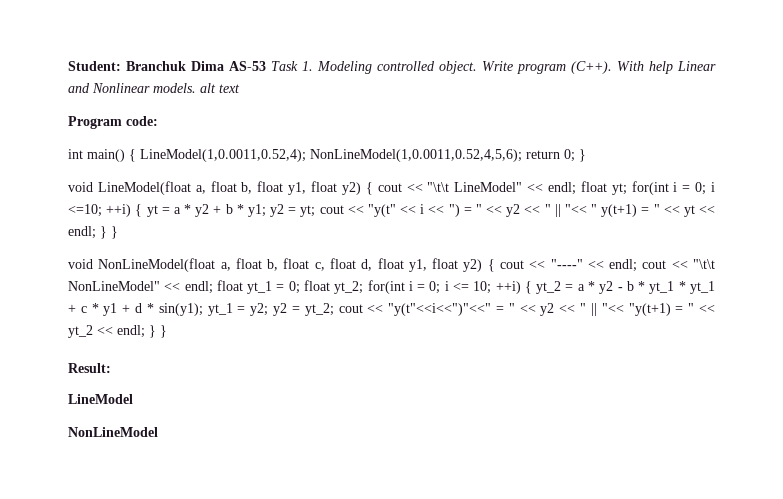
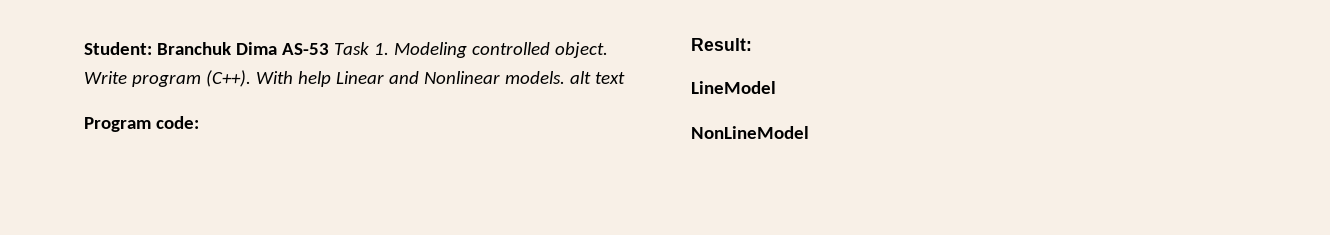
[68,149,586,162] [68,181,716,195] [68,204,715,217] [68,226,118,239] [68,258,716,272] [68,280,716,294] [68,303,715,316] [68,325,167,338] // int main() { LineModel(1,0.0011,0.52,4); NonLineModel(1,0.0011,0.52,4,5,6); return 0; } // void LineModel(float a, float b, float y1, float y2) { cout << "\t\t LineModel" << endl; float yt; for(int i = 0; i <=10; ++i) { yt = a * y2 + b * y1; y2 = yt; cout << "y(t" << i << ") = " << y2 << " || "<< " y(t+1) = " << yt << endl; } } // void NonLineModel(float a, float b, float c, float d, float y1, float y2) { cout << "----" << endl; cout << "\t\t NonLineModel" << endl; float yt_1 = 0; float yt_2; for(int i = 0; i <= 10; ++i) { yt_2 = a * y2 - b * yt_1 * yt_1 + c * y1 + d * sin(y1); yt_1 = y2; y2 = yt_2; cout << "y(t"<<i<<")"<<" = " << y2 << " || "<< "y(t+1) = " << yt_2 << endl; } } -> (199, 122) none

